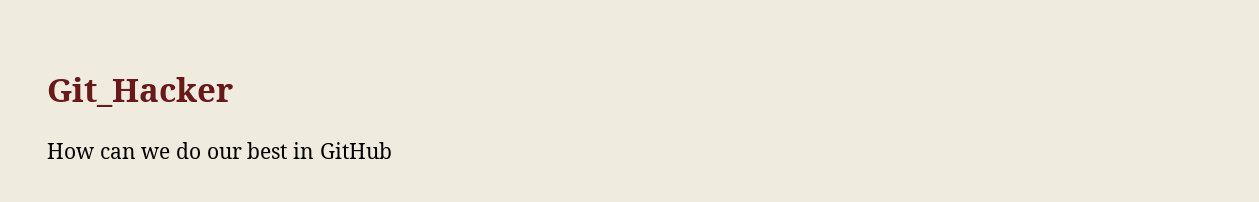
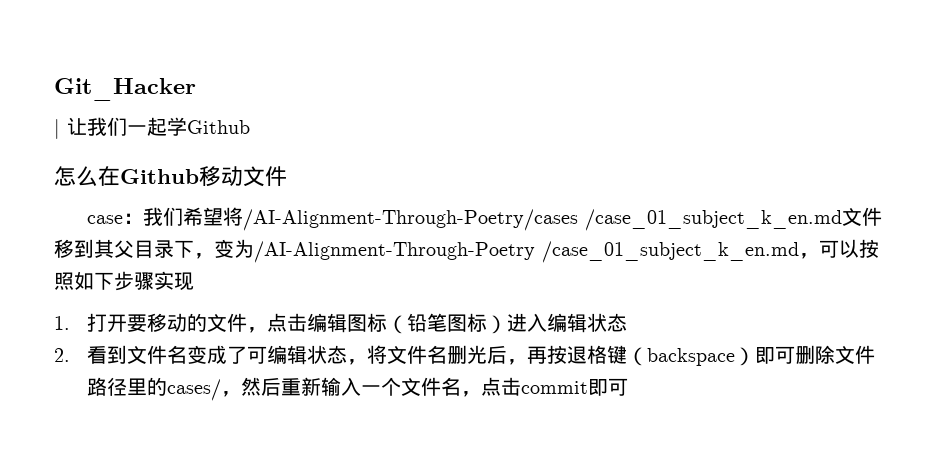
[47,142,392,159] How can we do our best in GitHub -> [54,117,250,139] [54,166,287,187] [87,207,883,231] [54,239,879,263] [54,271,194,291] [54,313,627,334] [54,345,875,366] [86,377,628,401] | 让我们一起学Github // 怎么在Github移动文件 // case：我们希望将/AI-Alignment-Through-Poetry/cases /case_01_subject_k_en.md文件移到其父目录下，变为/AI-Alignment-Through-Poetry /case_01_subject_k_en.md，可以按照如下步骤实现 // 1.打开要移动的文件，点击编辑图标（铅笔图标）进入编辑状态 // 2.看到文件名变成了可编辑状态，将文件名删光后，再按退格键（backspace）即可删除文件路径里的cases/，然后重新输入一个文件名，点击commit即可

